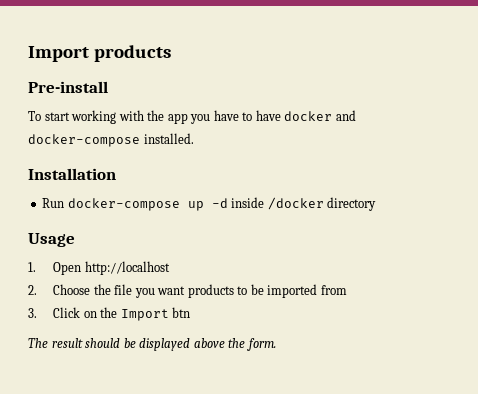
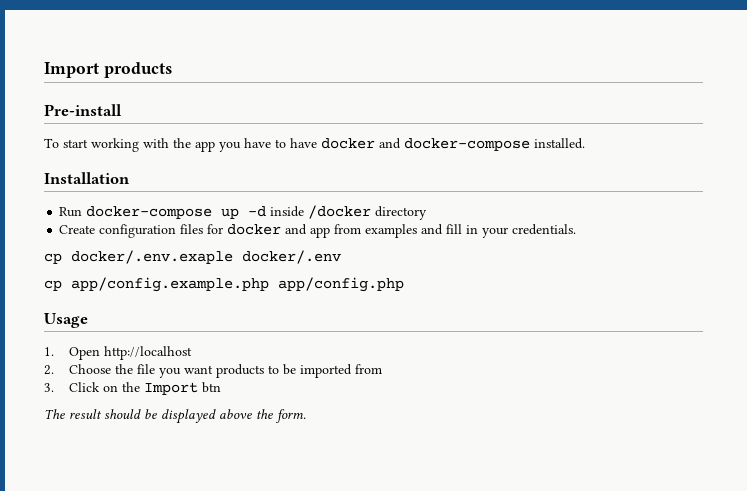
(377, 204) none -> [59,224,577,238] [44,250,341,264] [44,277,404,292] // Create configuration files for docker and app from examples and fill in your credentials. // cp docker/.env.exaple docker/.env // cp app/config.example.php app/config.php

